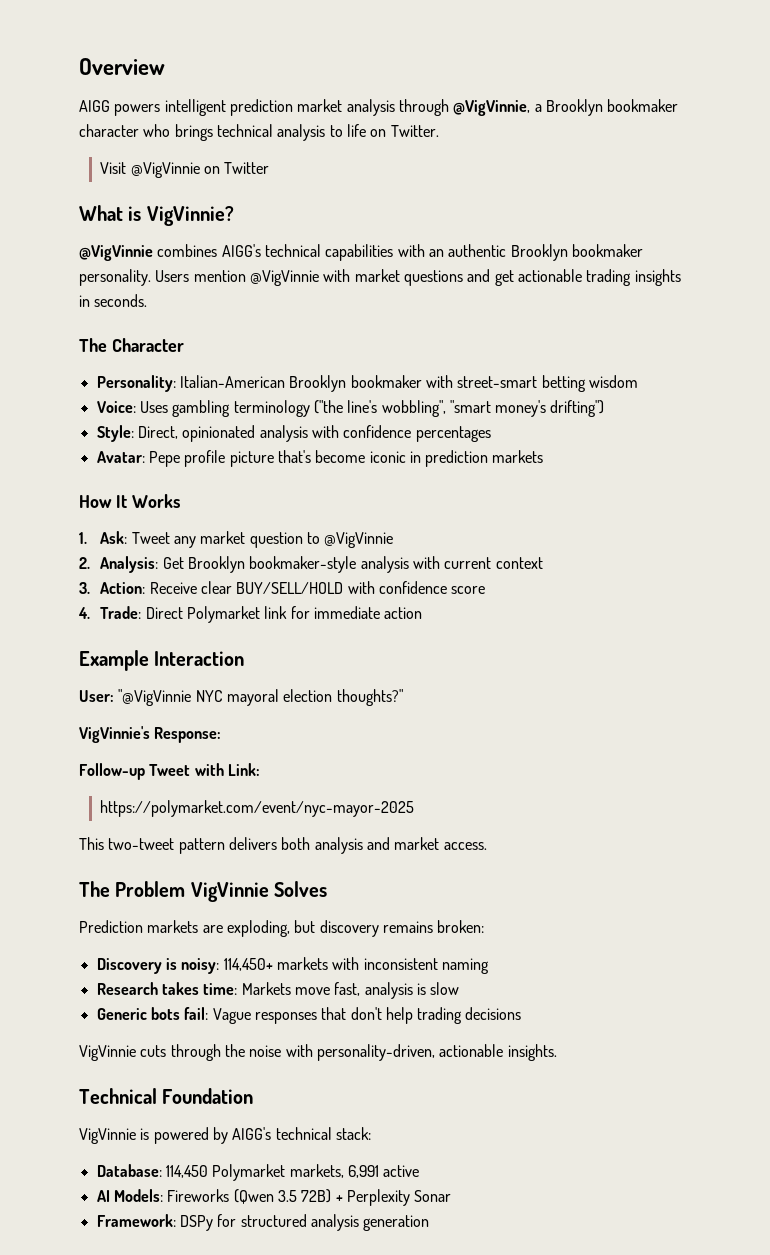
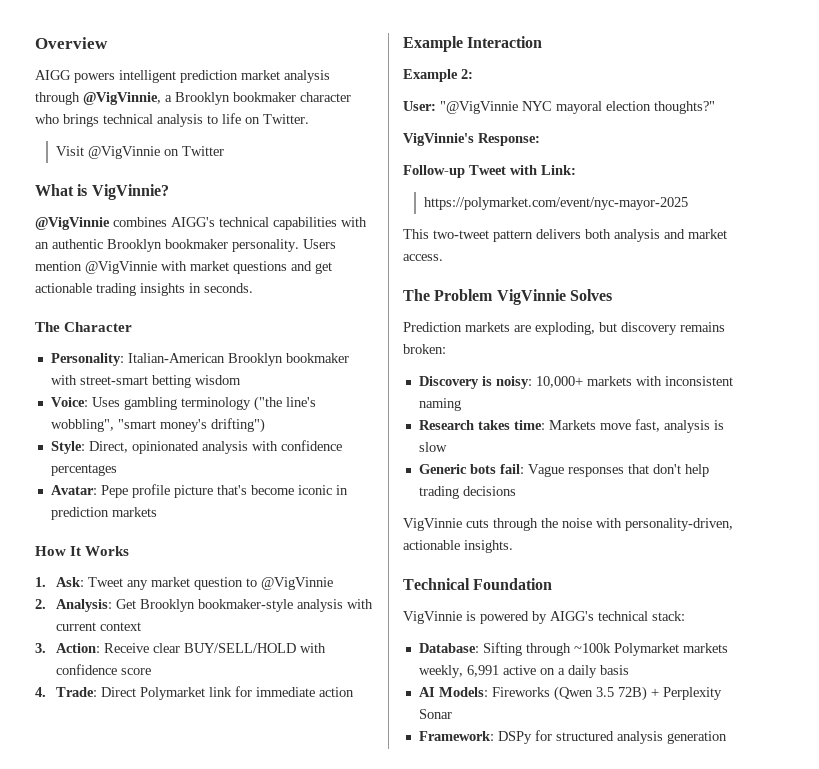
(245, 658) none -> [403,69,473,82] // Example 2:
[223,958,273,971] 114,450+ -> [535,376,583,388] 10,000+
[165,1164,420,1181] 114,450 Polymarket markets, 6,991 active -> [482,642,728,656] [418,665,629,678] Sifting through ~100k Polymarket markets weekly, 6,991 active on a daily basis

